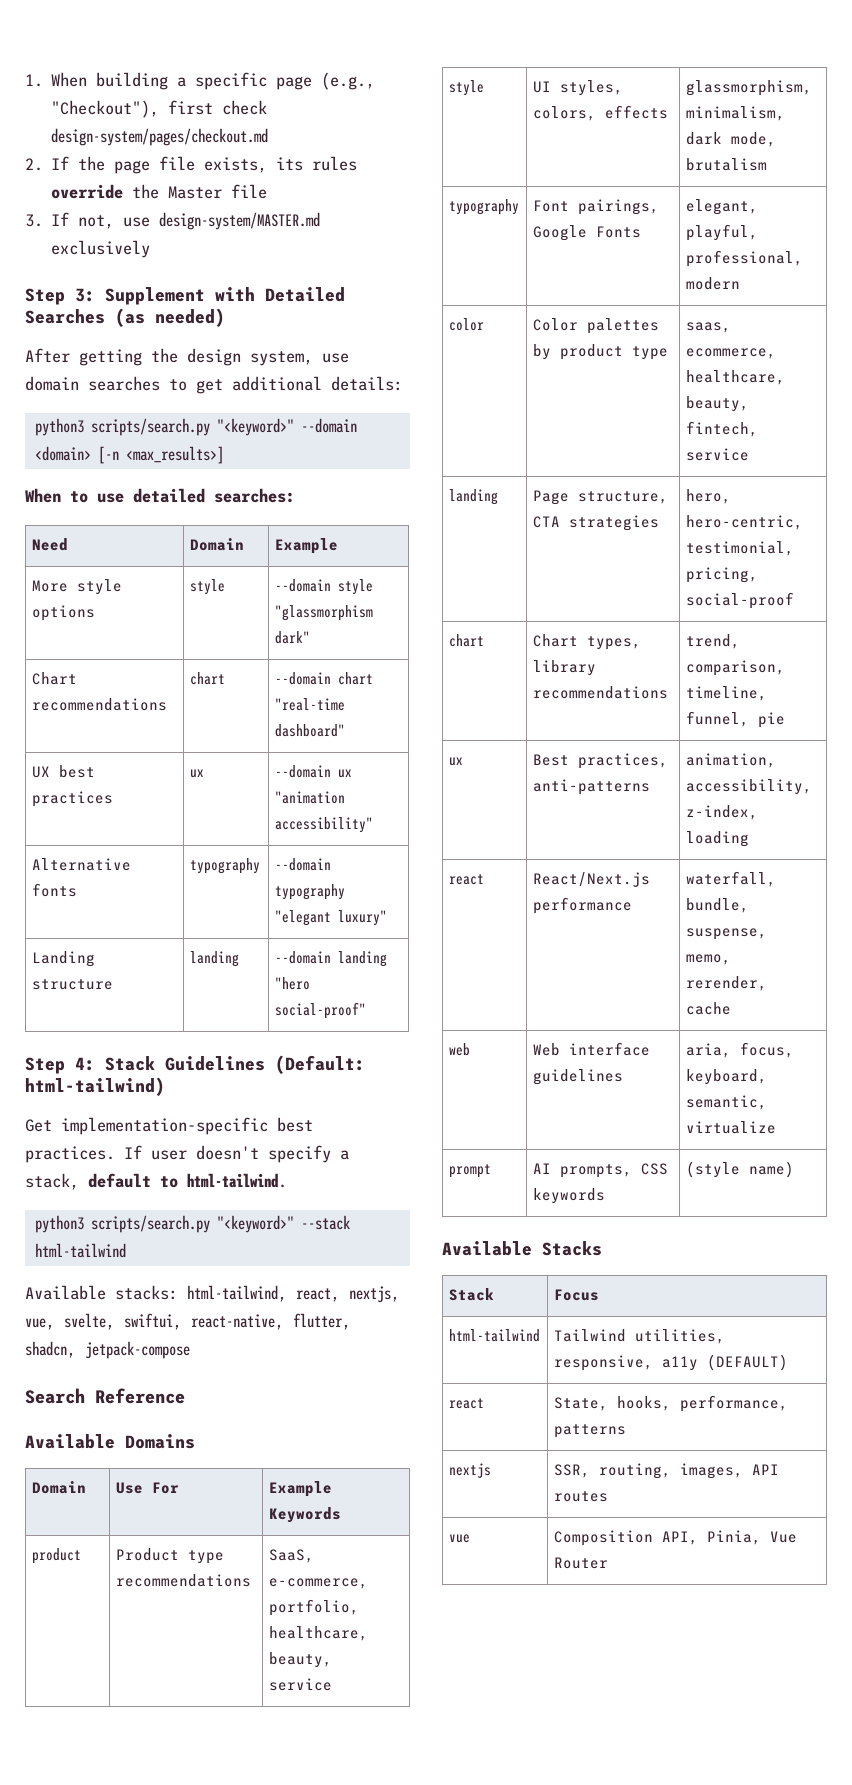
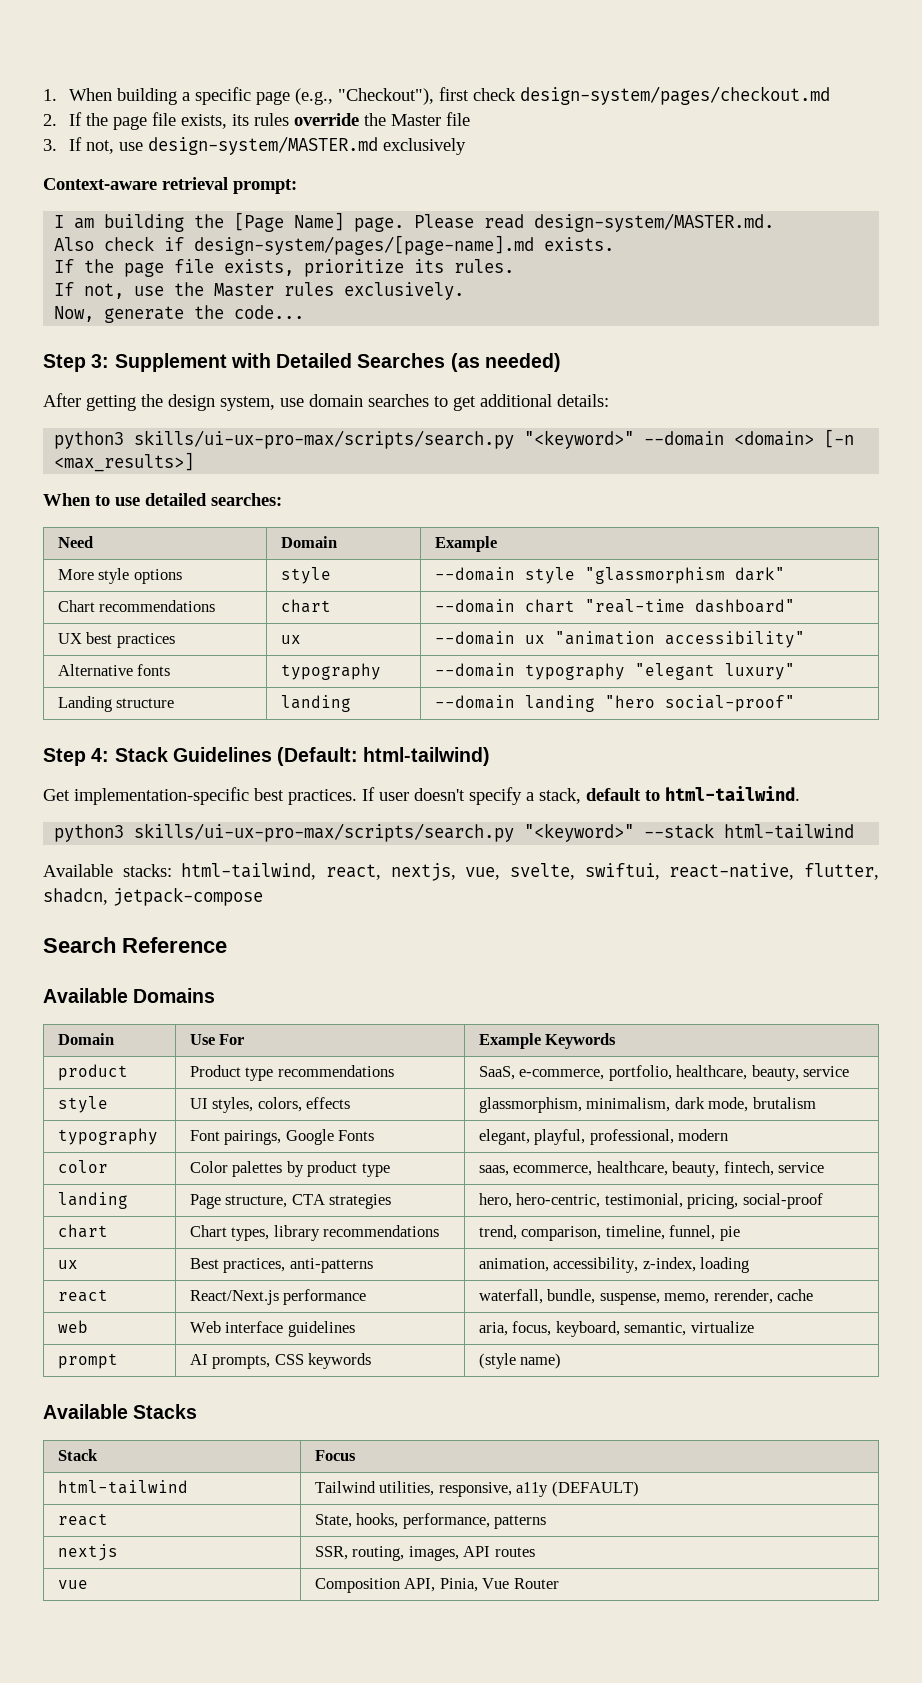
(151, 249) none -> [43,177,297,194] [54,212,775,232] [54,235,615,255] [54,259,515,277] [54,282,465,300] [54,305,305,323] // Context-aware retrieval prompt: // I am building the [Page Name] page. Please read design-system/MASTER.md. // Also check if design-system/pages/[page-name].md exists. // If the page file exists, prioritize its rules. // If not, use the Master rules exclusively. // Now, generate the code...
[90,418,210,436] scripts/search.py -> [134,430,515,449] skills/ui-ux-pro-max/scripts/search.py
[90,1215,210,1233] scripts/search.py -> [134,823,515,842] skills/ui-ux-pro-max/scripts/search.py

